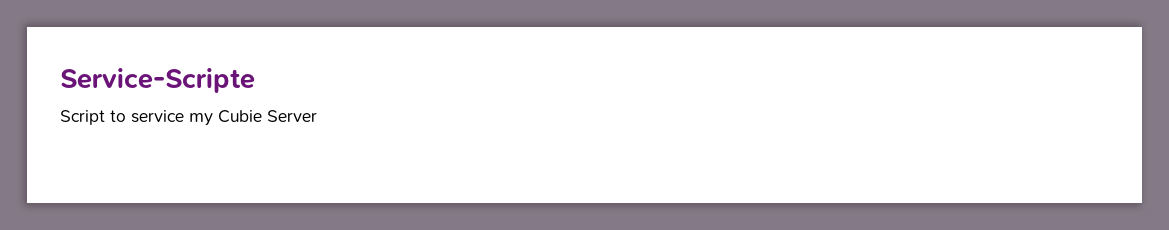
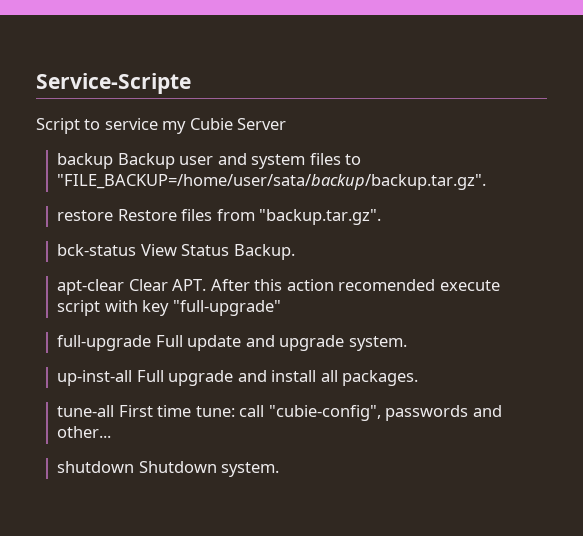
(317, 116) none -> [57,153,362,169] [57,174,487,190] [57,209,382,225] [57,244,295,260] [57,279,500,295] [57,300,281,316] [57,335,407,351] [57,370,419,386] [57,405,502,421] [57,426,112,438] [57,461,280,477] // backup Backup user and system files to "FILE_BACKUP=/home/user/sata/backup/backup.tar.gz". // restore Restore files from "backup.tar.gz". // bck-status View Status Backup. // apt-clear Clear APT. After this action recomended execute script with key "full-upgrade" // full-upgrade Full update and upgrade system. // up-inst-all Full upgrade and install all packages. // tune-all First time tune: call "cubie-config", passwords and other... // shutdown Shutdown system.

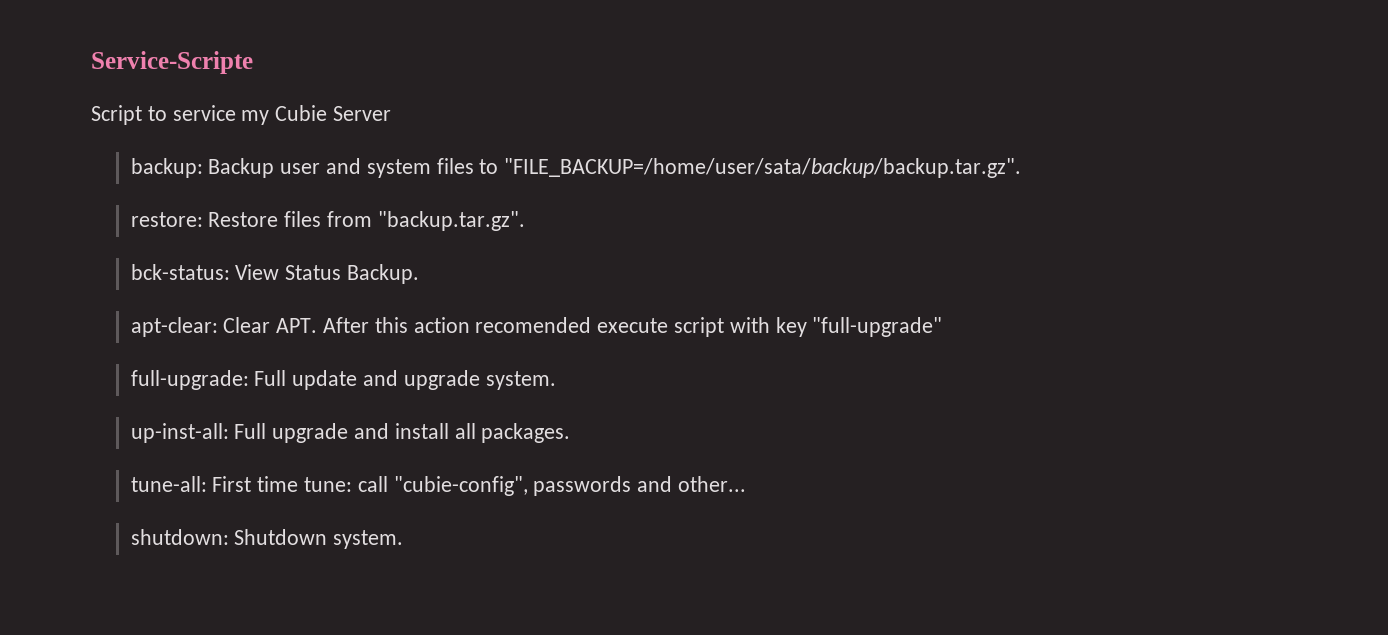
[57,153,114,169] backup -> [130,158,203,178] backup:
[57,210,114,221] restore -> [130,212,203,227] restore:
[57,244,137,256] bck-status -> [130,264,230,280] bck-status:
[57,279,125,295] apt-clear -> [130,317,218,337] apt-clear:
[57,335,152,351] full-upgrade -> [130,370,249,390] full-upgrade:
[57,370,133,386] up-inst-all -> [130,423,229,443] up-inst-all:
[57,405,115,417] tune-all -> [130,476,207,492] tune-all:
[57,461,135,473] shutdown -> [130,529,229,545] shutdown:

